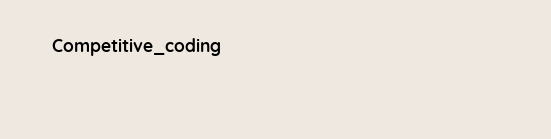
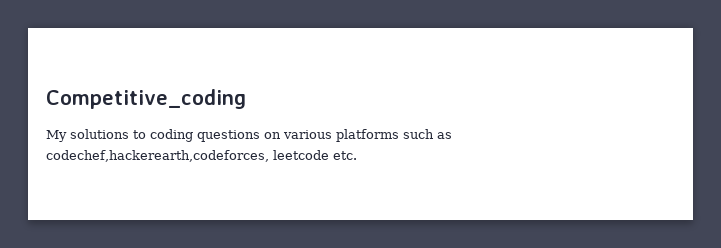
(221, 47) none -> [46,129,452,142] [46,150,357,162] // My solutions to coding questions on various platforms such as codechef,hackerearth,codeforces, leetcode etc.

